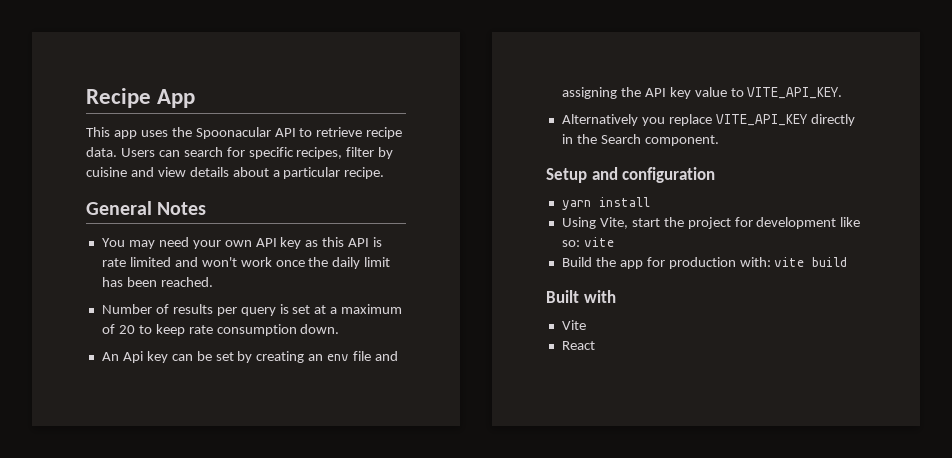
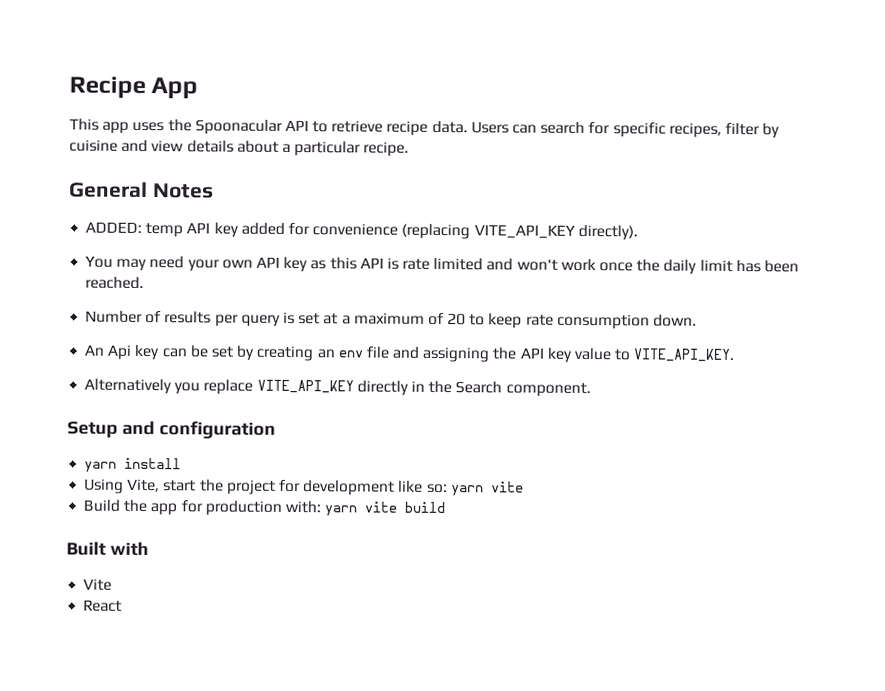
(207, 208) none -> [85,221,638,241] // ADDED: temp API key added for convenience (replacing VITE_API_KEY directly).
(580, 243) none -> [449,485,484,497] yarn
(771, 262) none -> [324,505,358,517] yarn

